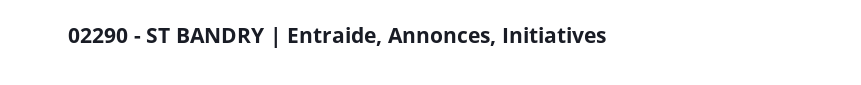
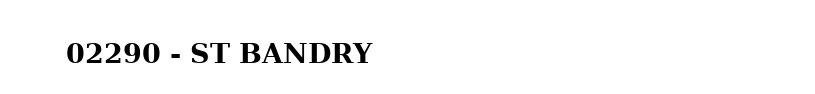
[269,27,606,48] | Entraide, Annonces, Initiatives -> (373, 53) none

